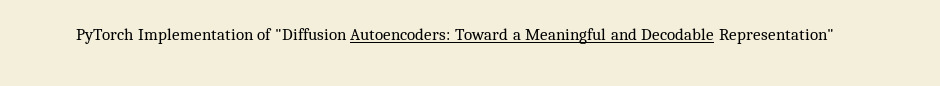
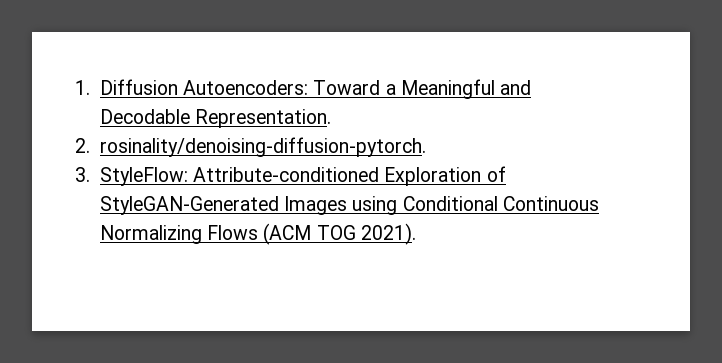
[76,28,347,44] PyTorch Implementation of "Diffusion -> [75,79,178,95] 1. Diffusion
[718,29,834,44] Representation" -> [195,109,332,128] [75,137,426,157] [75,166,506,186] [99,196,599,215] [99,223,416,245] Representation. // 2. rosinality/denoising-diffusion-pytorch. // 3. StyleFlow: Attribute-conditioned Exploration of StyleGAN-Generated Images using Conditional Continuous Normalizing Flows (ACM TOG 2021).

